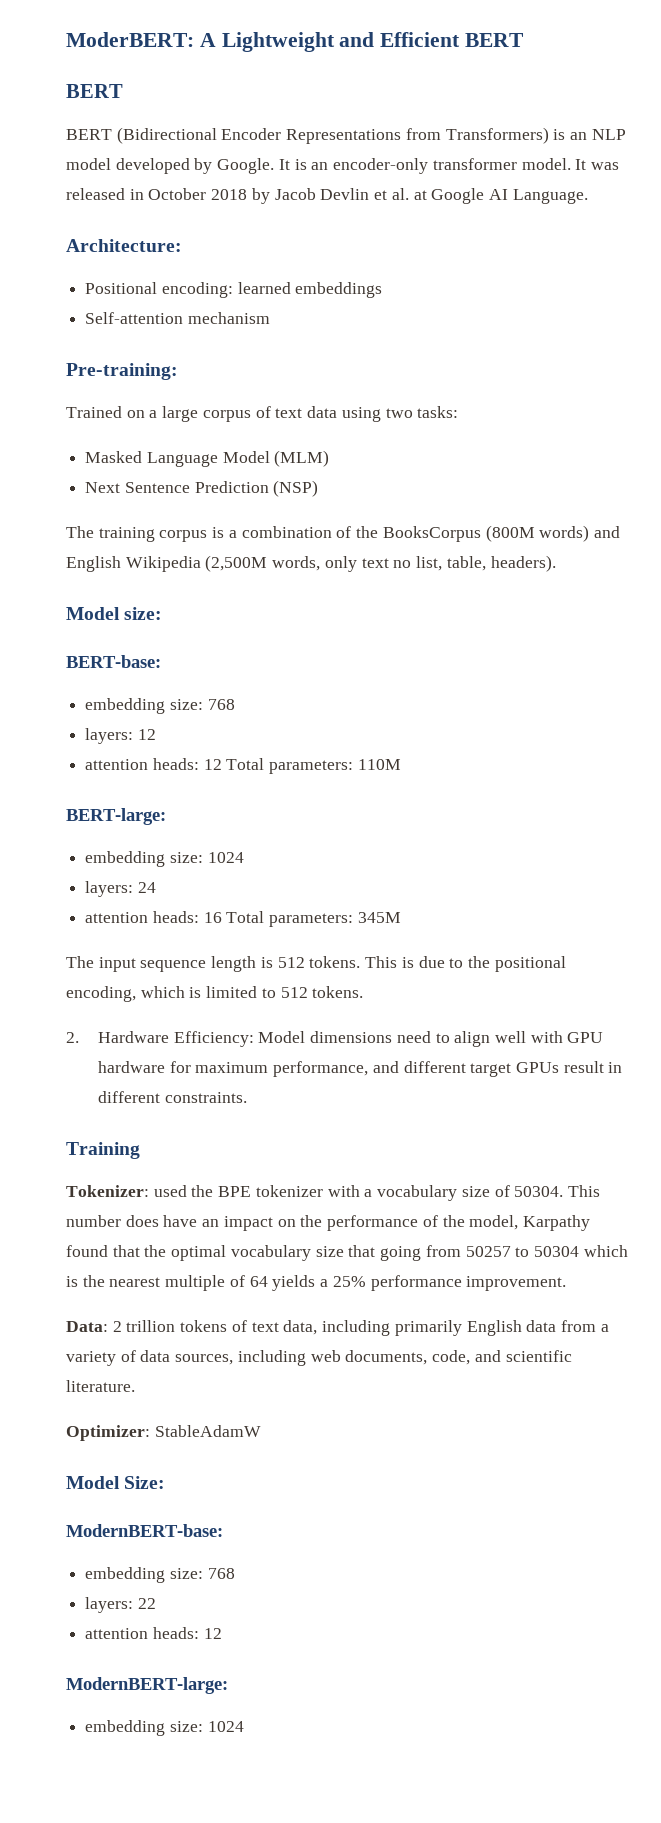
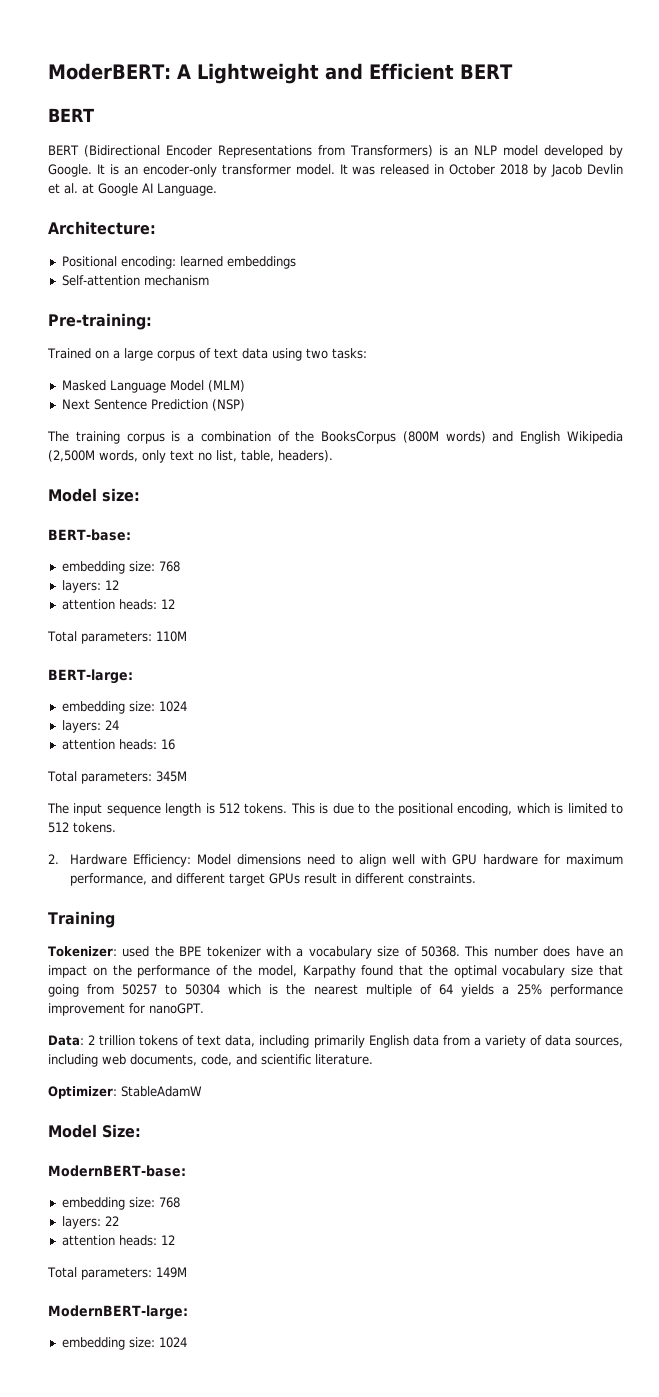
(222, 764) none -> (175, 604) //
(222, 917) none -> (175, 744) //
[514,1186,564,1197] 50304. -> [420,946,460,957] 50368.
[466,1276,567,1291] improvement. -> [48,1003,204,1016] improvement for nanoGPT.
(222, 1633) none -> [47,1267,187,1280] // Total parameters: 149M

